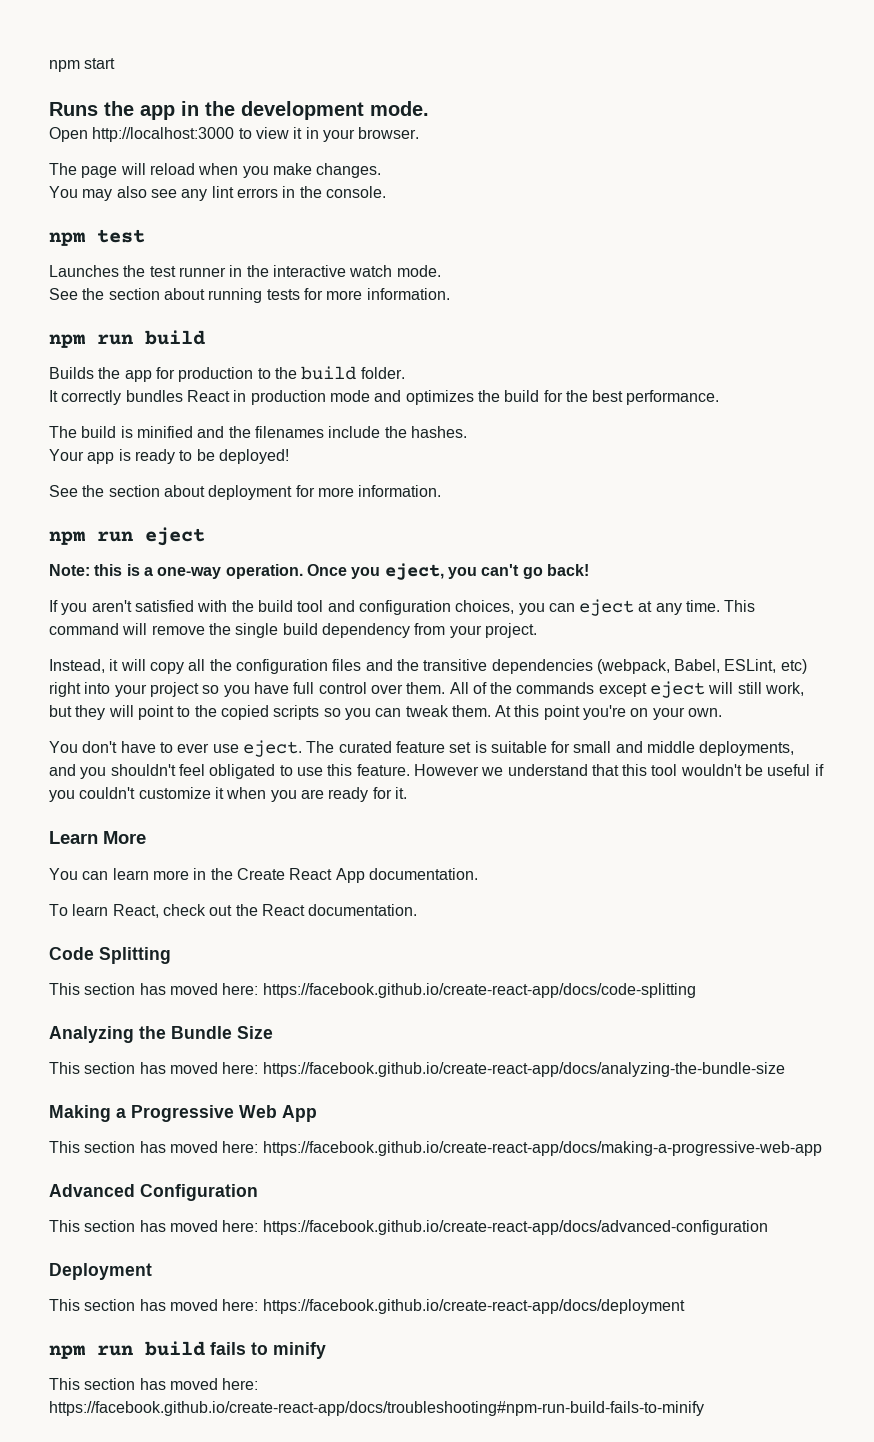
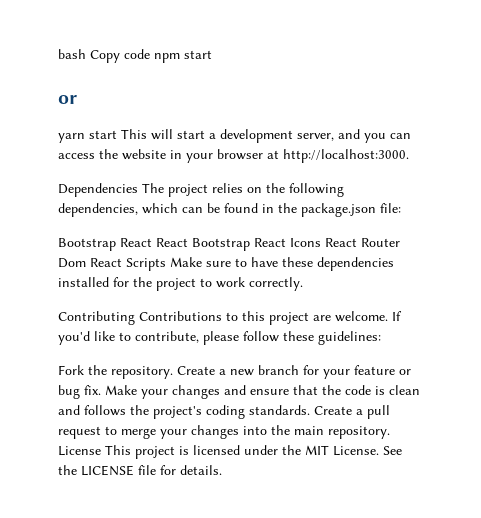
(49, 66) none -> [58,49,150,63] bash Copy code
[49,101,429,120] [49,127,420,142] [49,163,382,178] [49,186,386,201] [49,229,145,246] [49,265,441,277] [49,288,450,303] [49,330,205,348] [49,366,405,382] [49,390,720,405] [49,426,467,438] [49,449,289,464] [49,485,442,500] [49,527,205,546] [49,563,589,580] [49,599,756,616] [49,623,537,638] [49,659,807,674] [49,681,805,698] [49,705,723,720] [49,740,795,757] [49,764,824,779] [49,787,407,802] [49,831,146,844] [49,868,478,883] [49,904,418,918] [49,947,171,964] [49,983,696,998] [49,1026,273,1043] [49,1062,785,1077] [49,1105,317,1122] [49,1141,822,1156] [49,1184,258,1201] [49,1220,768,1235] [49,1263,152,1280] [49,1299,685,1314] [49,1341,326,1359] [49,1378,259,1390] [49,1401,704,1416] Runs the app in the development mode. // Open http://localhost:3000 to view it in your browser. // The page will reload when you make changes. // You may also see any lint errors in the console. // npm test // Launches the test runner in the interactive watch mode. // See the section about running tests for more information. // npm run build // Builds the app for production to the build folder. // It correctly bundles React in production mode and optimizes the build for the best performance. // The build is minified and the filenames include the hashes. // Your app is ready to be deployed! // See the section about deployment for more information. // npm run eject // Note: this is a one-way operation. Once you eject, you can't go back! // If you aren't satisfied with the build tool and configuration choices, you can eject at any time. This command will remove the single build dependency from your project. // Instead, it will copy all the configuration files and the transitive dependencies (webpack, Babel, ESLint, etc) right into your project so you have full control over them. All of the commands except eject will still work, but they will point to the copied scripts so you can tweak them. At this point you're on your own. // You don't have to ever use eject. The curated feature set is suitable for small and middle deployments, and you shouldn't feel obligated to use this feature. However we understand that this tool wouldn't be useful if you couldn't customize it when you are ready for it. // Learn More // You can learn more in the Create React App documentation. // To learn React, check out the React documentation. // Code Splitting // This section has moved here: https://facebook.github.io/create-react-app/docs/code-splitting // Analyzing the Bundle Size // This section has moved here: https://facebook.github.io/create-react-app/docs/analyzing-the-bundle-size // Making a Progressive Web App // This section has moved here: https://facebook.github.io/create-react-app/docs/making-a-progressive-web-app // Advanced Configuration // This section has moved here: https://facebook.github.io/create-react-app/docs/advanced-configuration // Deployment // This section has moved here: https://facebook.github.io/create-react-app/docs/deployment // npm run build fails to minify // This section has moved here: https://facebook.github.io/create-react-app/docs/troubleshooting#npm-run-build-fails-to-minify -> [58,95,77,104] [58,129,411,143] [58,149,409,163] [58,183,344,197] [58,203,401,217] [58,238,400,251] [58,257,394,271] [58,277,303,291] [58,311,402,325] [58,331,381,345] [58,365,411,379] [58,385,420,399] [58,405,390,419] [58,425,390,439] [58,445,402,459] [58,465,222,476] or // yarn start This will start a development server, and you can access the website in your browser at http://localhost:3000. // Dependencies The project relies on the following dependencies, which can be found in the package.json file: // Bootstrap React React Bootstrap React Icons React Router Dom React Scripts Make sure to have these dependencies installed for the project to work correctly. // Contributing Contributions to this project are welcome. If you'd like to contribute, please follow these guidelines: // Fork the repository. Create a new branch for your feature or bug fix. Make your changes and ensure that the code is clean and follows the project's coding standards. Create a pull request to merge your changes into the main repository. License This project is licensed under the MIT License. See the LICENSE file for details.

